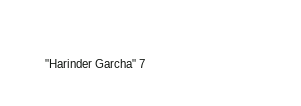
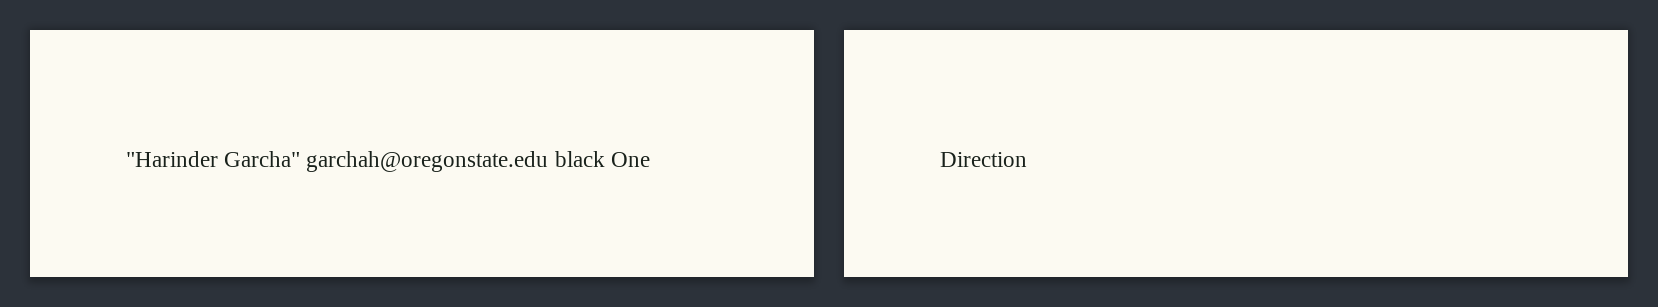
[139,59,146,68] 7 -> [306,151,1027,172] garchah@oregonstate.edu black One Direction

